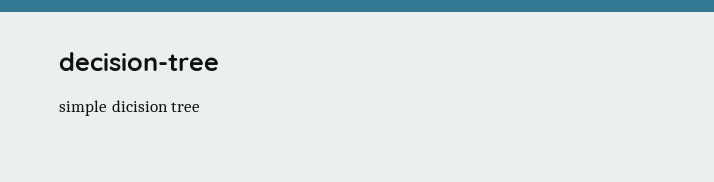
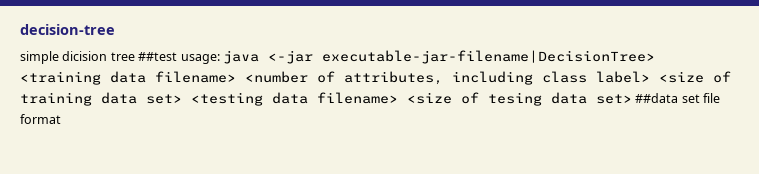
(201, 107) none -> [138,50,655,64] [20,71,731,85] [20,92,721,106] [20,114,61,124] ##test usage: java <-jar executable-jar-filename|DecisionTree> <training data filename> <number of attributes, including class label> <size of training data set> <testing data filename> <size of tesing data set> ##data set file format

